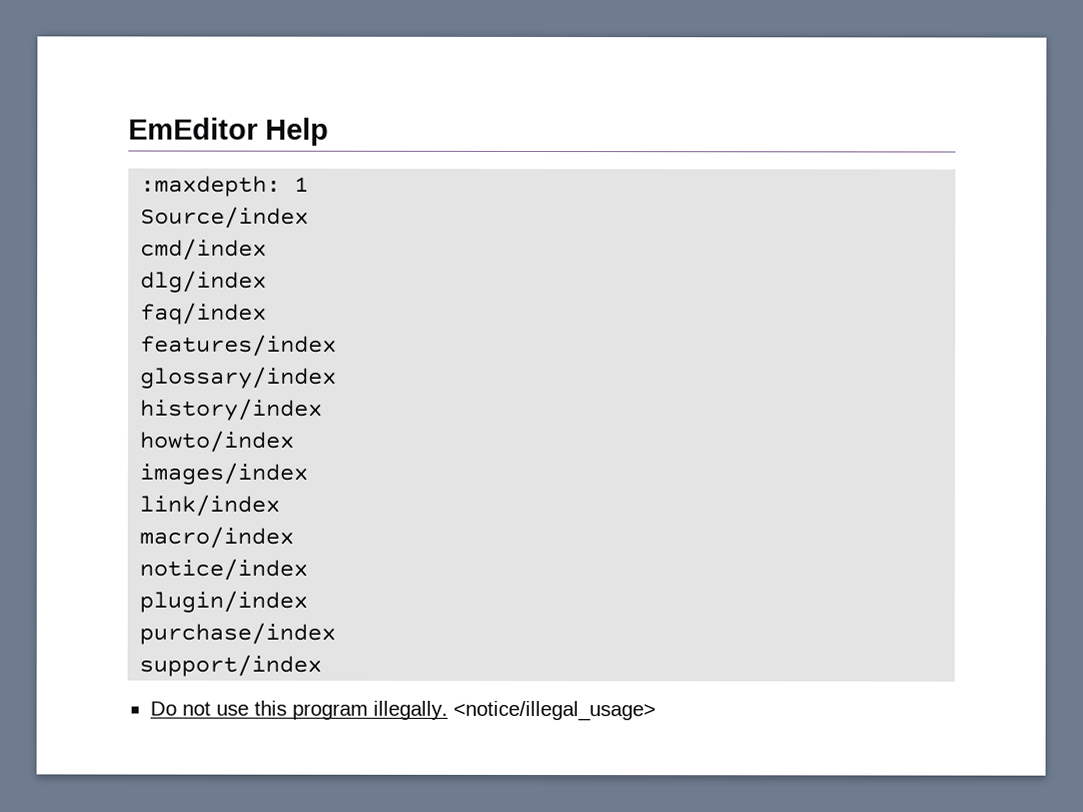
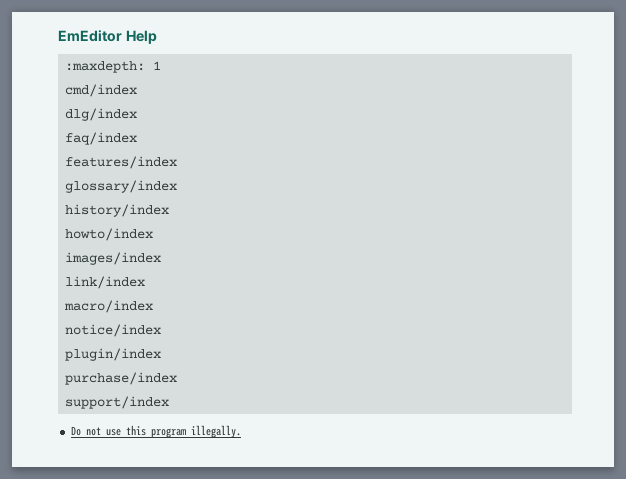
[140,206,310,229] // Source/index -> (161, 65) none
[452,700,656,722] <notice/illegal_usage> -> (241, 431) none

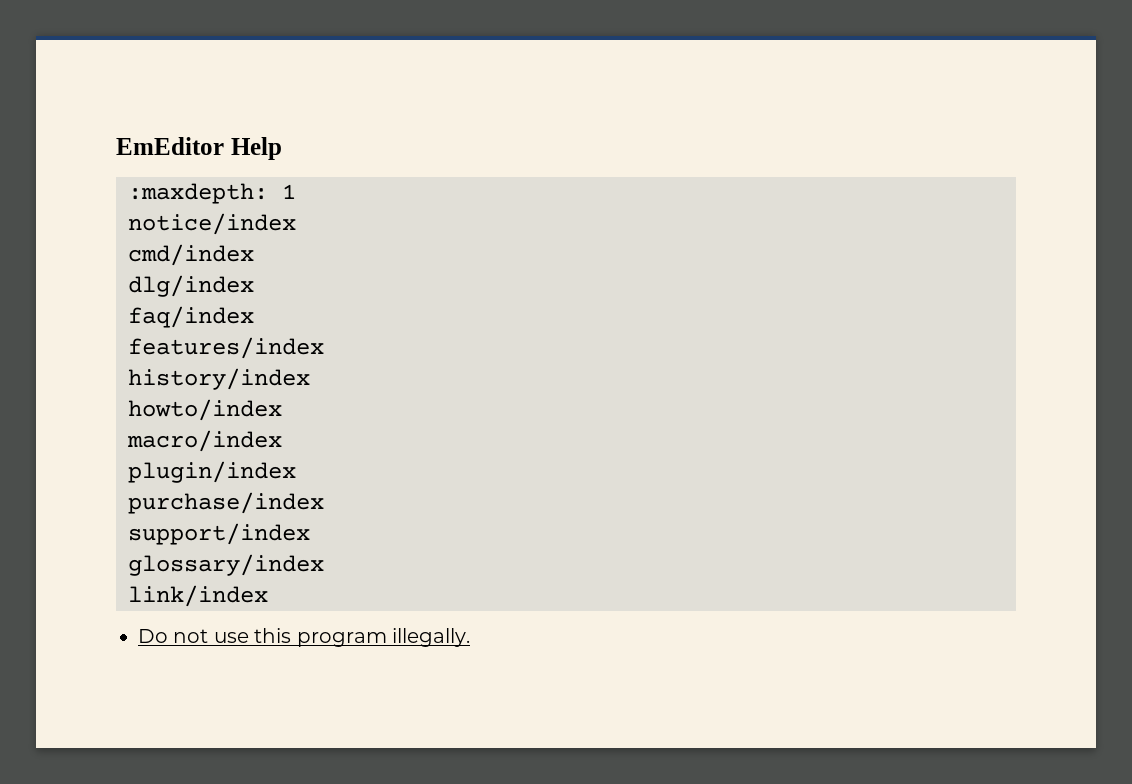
(161, 65) none -> [128,213,296,235] // notice/index
[64,180,177,193] // glossary/index -> (324, 348) none
[64,252,161,265] [64,276,145,289] // images/index // link/index -> (282, 410) none
[64,324,161,337] // notice/index -> (282, 441) none
(169, 402) none -> [128,554,324,576] [128,585,268,607] // glossary/index // link/index

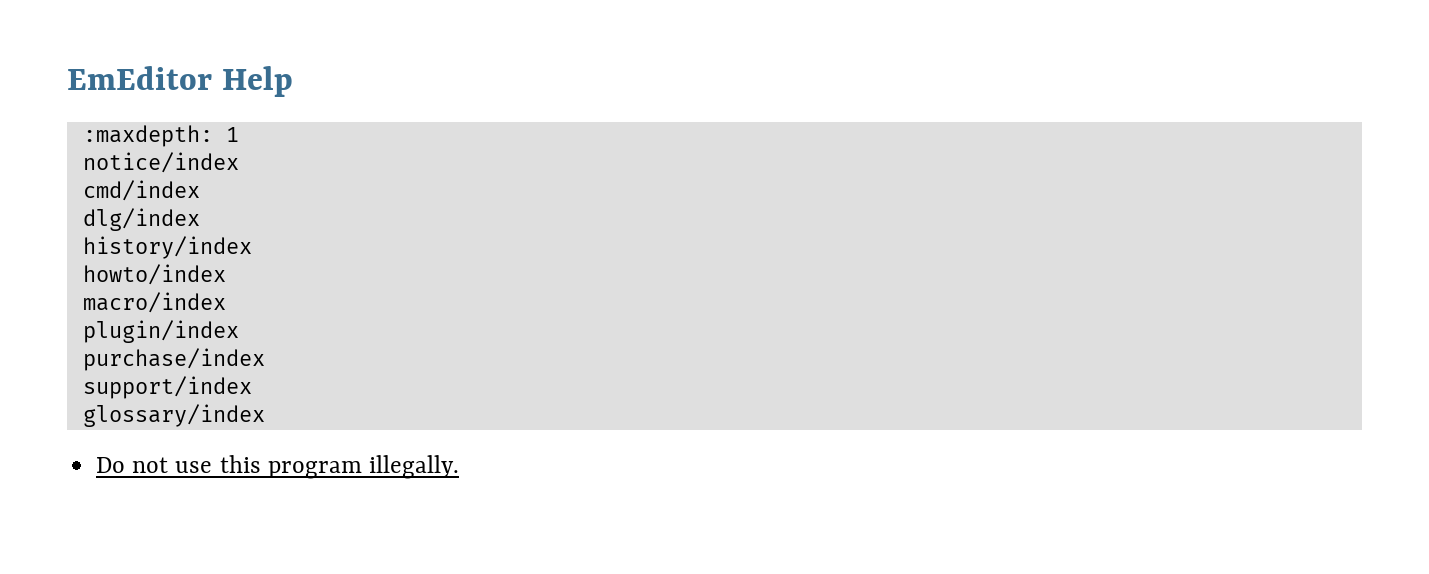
[128,306,254,328] [128,337,324,359] // faq/index // features/index -> (200, 219) none
[128,585,268,607] // link/index -> (265, 415) none

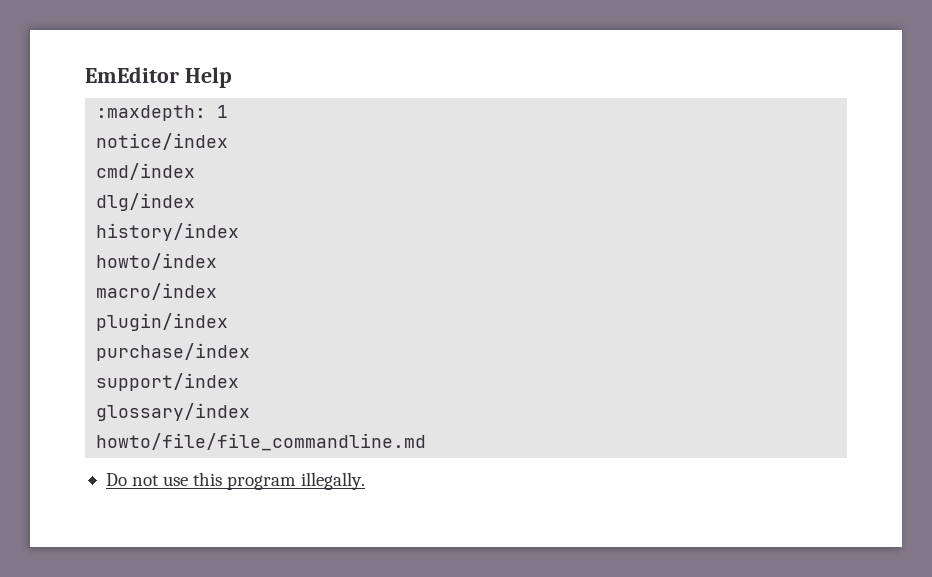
(265, 415) none -> [96,433,427,451] // howto/file/file_commandline.md

